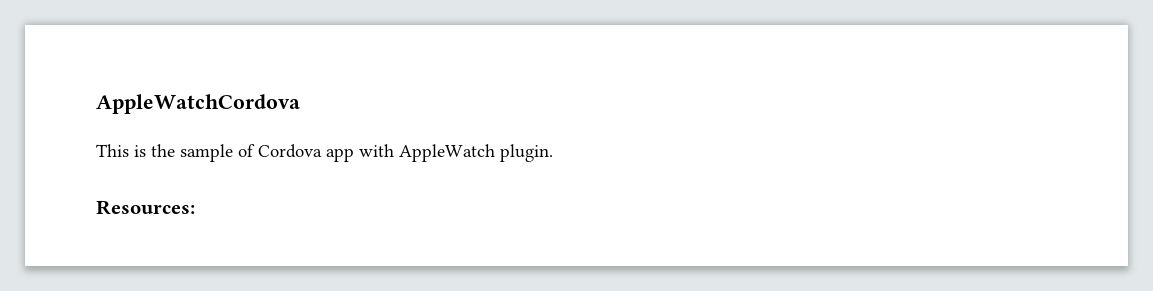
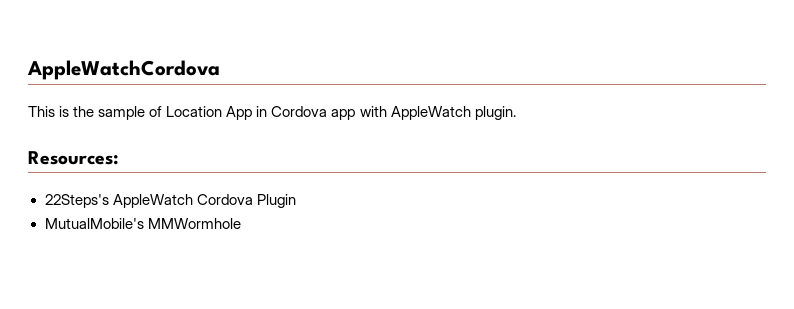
(255, 150) none -> [166,106,268,120] Location App in
(195, 207) none -> [44,194,296,208] [44,218,241,229] // 22Steps's AppleWatch Cordova Plugin // MutualMobile's MMWormhole

